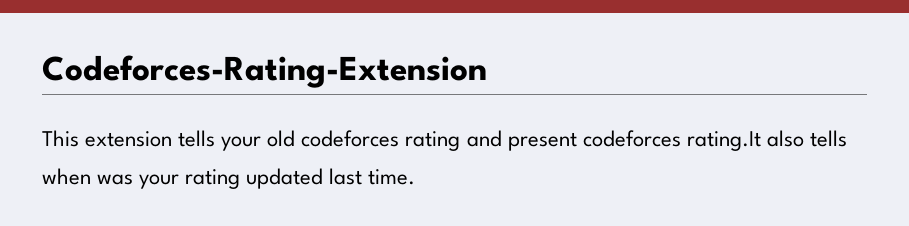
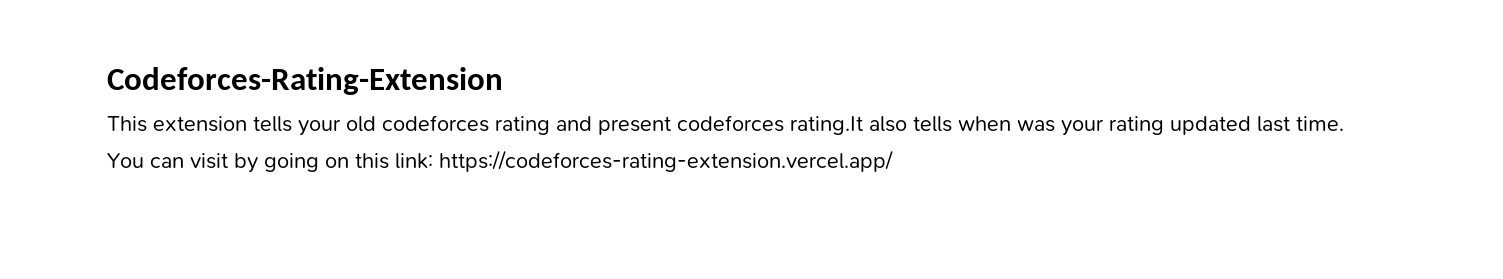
(416, 177) none -> [107,150,893,173] // You can visit by going on this link: https://codeforces-rating-extension.vercel.app/

